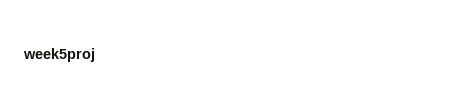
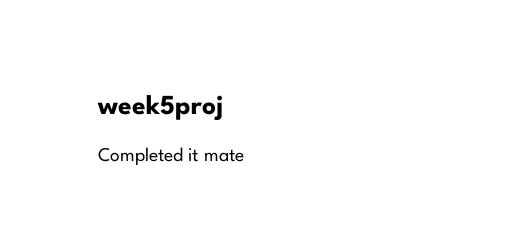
(95, 55) none -> [98,147,244,166] // Completed it mate

